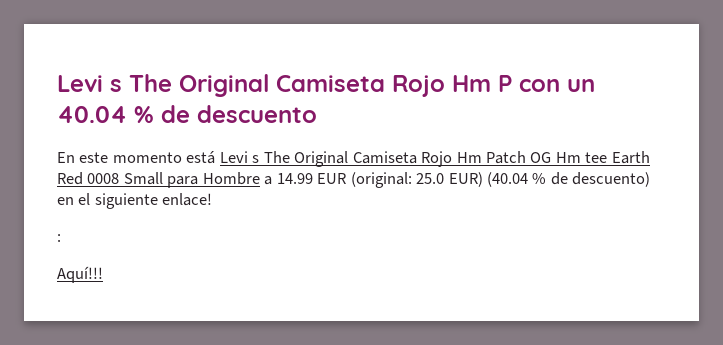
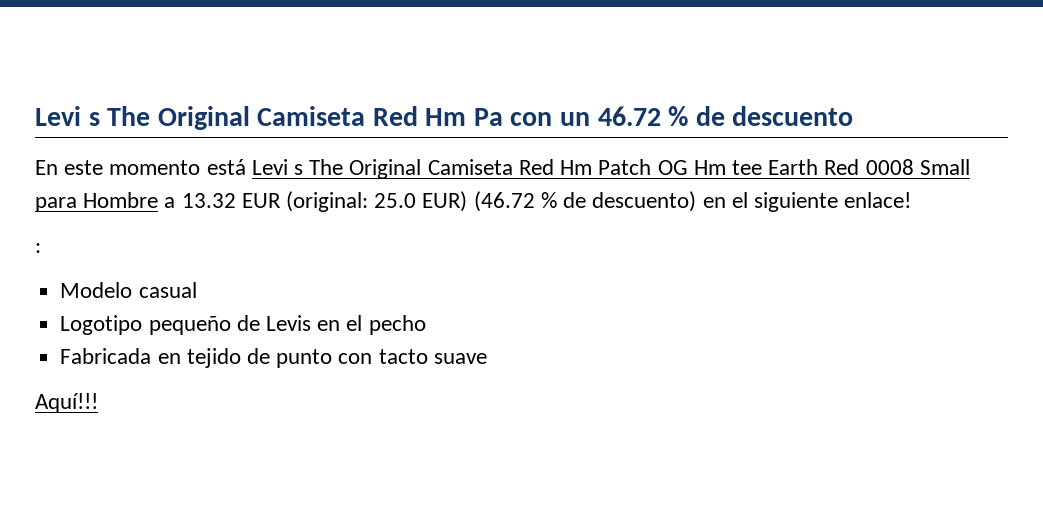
[57,74,512,97] Levi s The Original Camiseta Rojo Hm P -> [35,106,503,130] Levi s The Original Camiseta Red Hm Pa
[57,106,127,123] 40.04 -> [597,106,661,126] 46.72
[421,151,453,167] Rojo -> [518,159,554,175] Red
[276,173,313,184] 14.99 -> [181,193,236,208] 13.32
[487,172,529,187] (40.04 -> [473,191,535,212] (46.72
(61, 238) none -> [60,282,197,298] [60,315,426,335] [60,348,487,368] // Modelo casual // Logotipo pequeño de Levis en el pecho // Fabricada en tejido de punto con tacto suave

